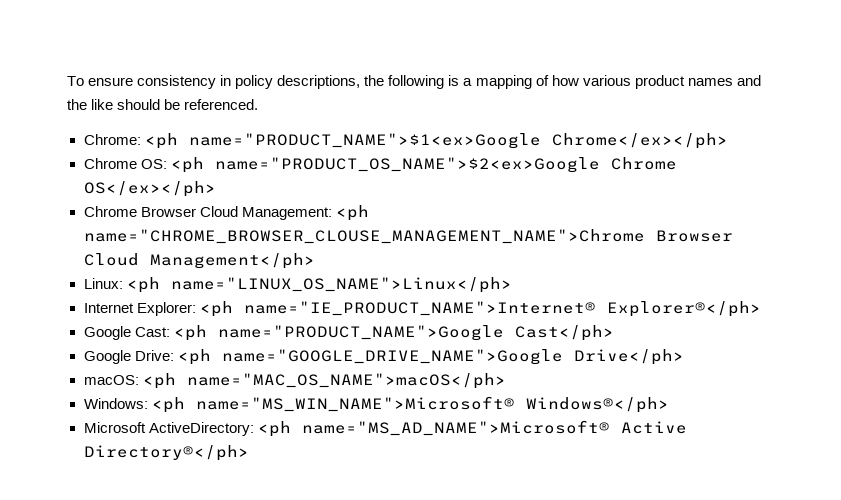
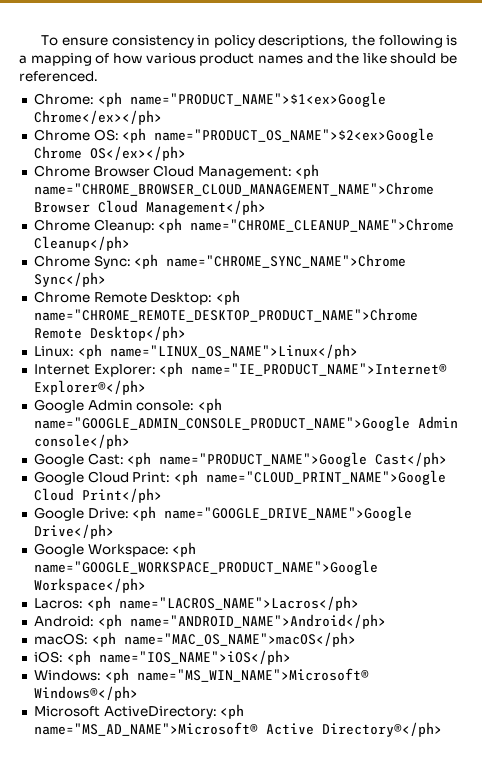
[83,229,645,244] name="CHROME_BROWSER_CLOUSE_MANAGEMENT_NAME">Chrome -> [33,182,434,196] name="CHROME_BROWSER_CLOUD_MANAGEMENT_NAME">Chrome
(315, 261) none -> [33,218,455,233] [33,236,130,251] [33,254,407,269] [33,272,106,287] [33,290,240,305] [33,308,418,322] [33,326,186,341] // Chrome Cleanup: <ph name="CHROME_CLEANUP_NAME">Chrome Cleanup</ph> // Chrome Sync: <ph name="CHROME_SYNC_NAME">Chrome Sync</ph> // Chrome Remote Desktop: <ph name="CHROME_REMOTE_DESKTOP_PRODUCT_NAME">Chrome Remote Desktop</ph>
(761, 309) none -> [33,398,222,413] [33,416,458,431] [33,434,130,449] // Google Admin console: <ph name="GOOGLE_ADMIN_CONSOLE_PRODUCT_NAME">Google Admin console</ph>
(614, 333) none -> [33,470,446,485] [33,488,162,503] // Google Cloud Print: <ph name="CLOUD_PRINT_NAME">Google Cloud Print</ph>
(684, 357) none -> [33,542,197,557] [33,560,378,575] [33,578,146,593] [33,596,359,611] [33,614,386,629] // Google Workspace: <ph name="GOOGLE_WORKSPACE_PRODUCT_NAME">Google Workspace</ph> // Lacros: <ph name="LACROS_NAME">Lacros</ph> // Android: <ph name="ANDROID_NAME">Android</ph>
(506, 381) none -> [33,650,291,665] // iOS: <ph name="IOS_NAME">iOS</ph>

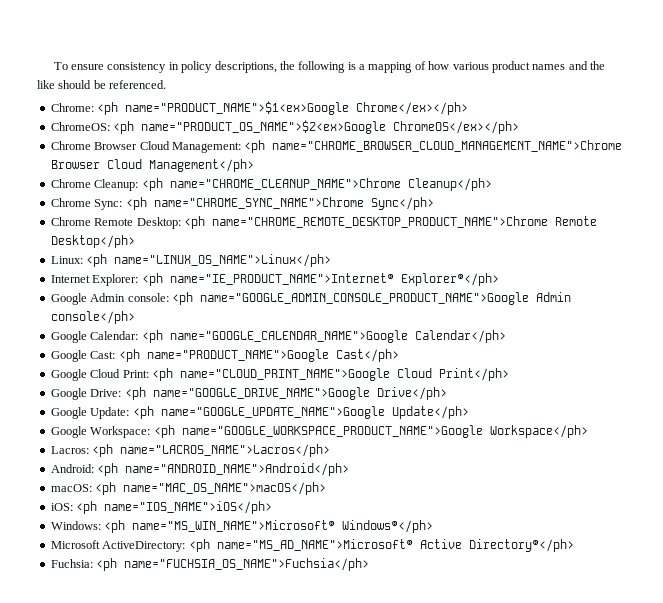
[33,128,435,143] [33,146,186,161] Chrome OS: <ph name="PRODUCT_OS_NAME">$2<ex>Google Chrome OS</ex></ph> -> [50,120,520,134] ChromeOS: <ph name="PRODUCT_OS_NAME">$2<ex>Google ChromeOS</ex></ph>
(130, 441) none -> [50,330,506,343] // Google Calendar: <ph name="GOOGLE_CALENDAR_NAME">Google Calendar</ph>
(114, 531) none -> [50,406,469,419] // Google Update: <ph name="GOOGLE_UPDATE_NAME">Google Update</ph>
(442, 729) none -> [50,558,370,571] // Fuchsia: <ph name="FUCHSIA_OS_NAME">Fuchsia</ph>

